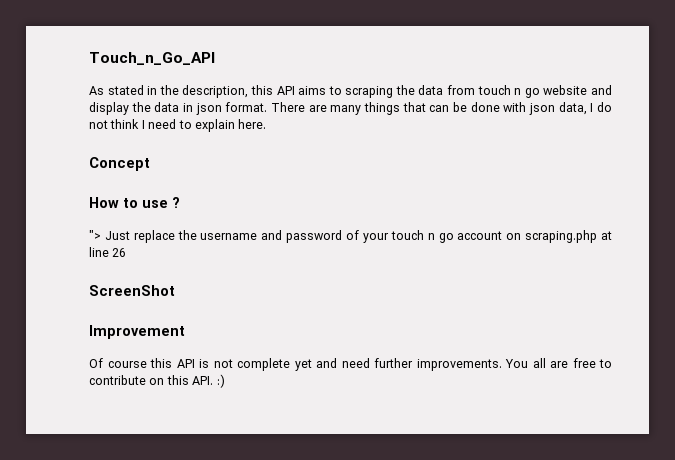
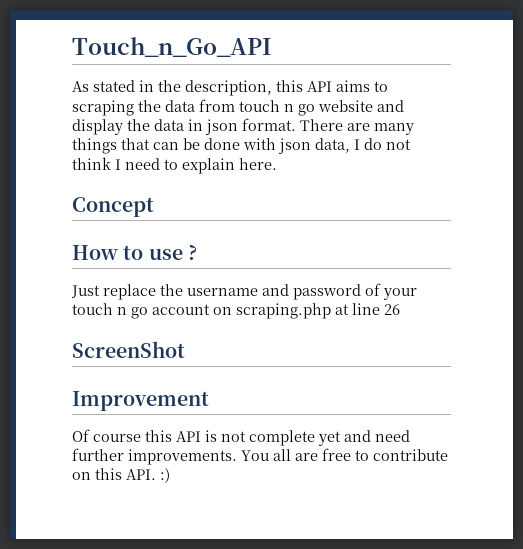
[89,230,101,240] "> -> (197, 252) none

